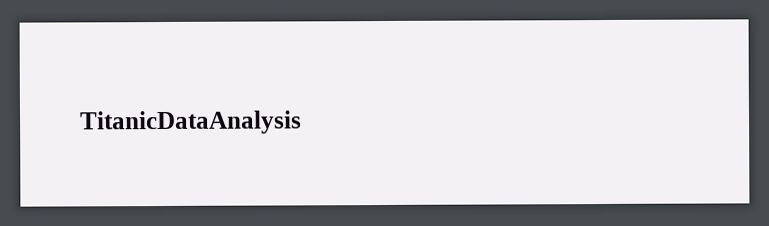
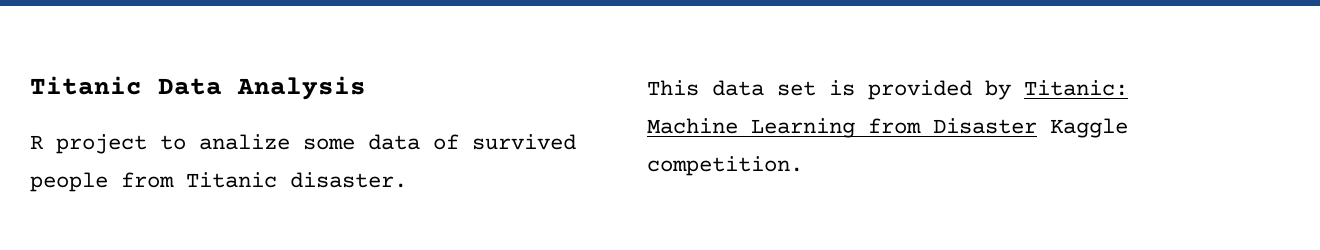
[79,110,302,135] TitanicDataAnalysis -> [30,76,366,100] [30,134,576,154] [30,172,407,192] [647,80,1128,100] [647,118,1128,138] [647,156,803,176] Titanic Data Analysis // R project to analize some data of survived people from Titanic disaster. // This data set is provided by Titanic: Machine Learning from Disaster Kaggle competition.

